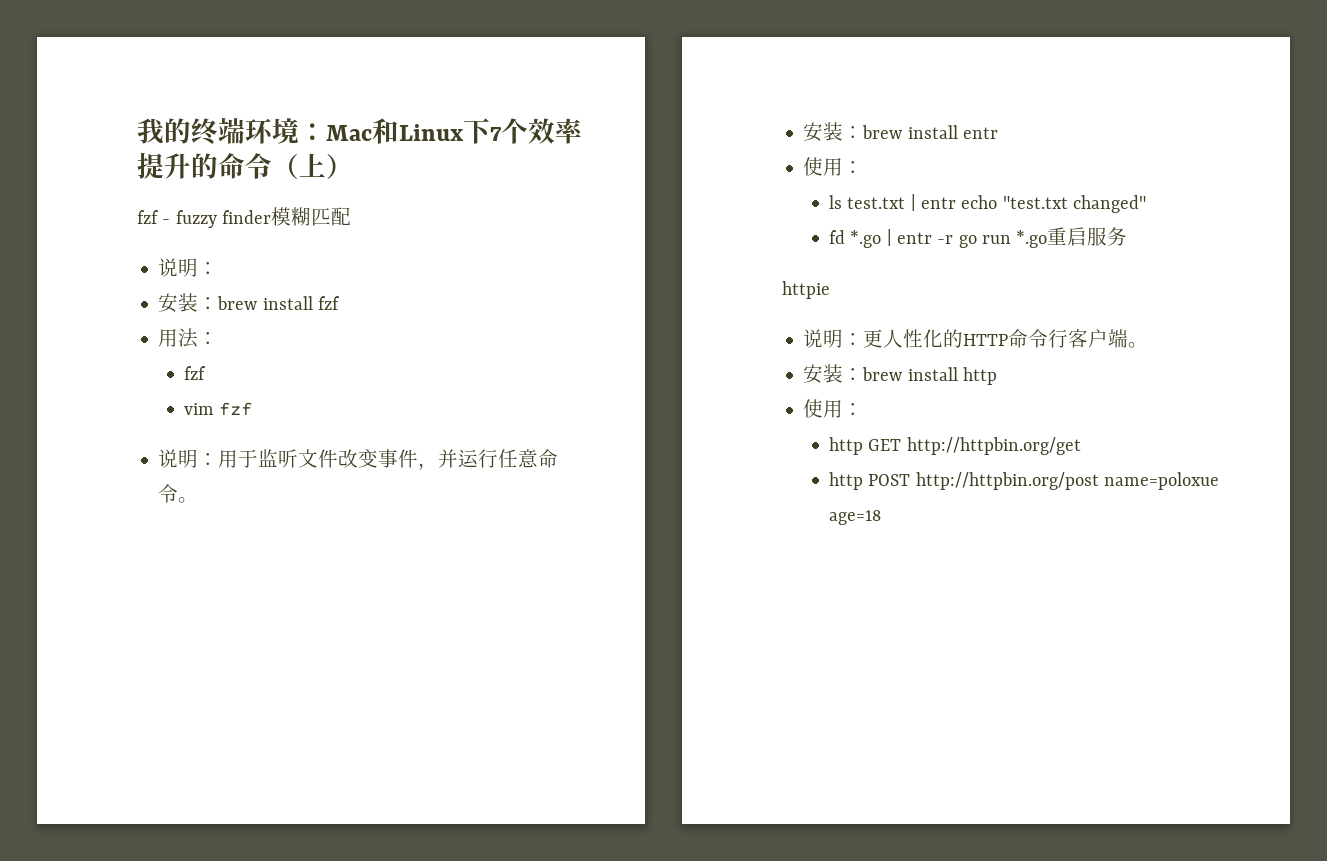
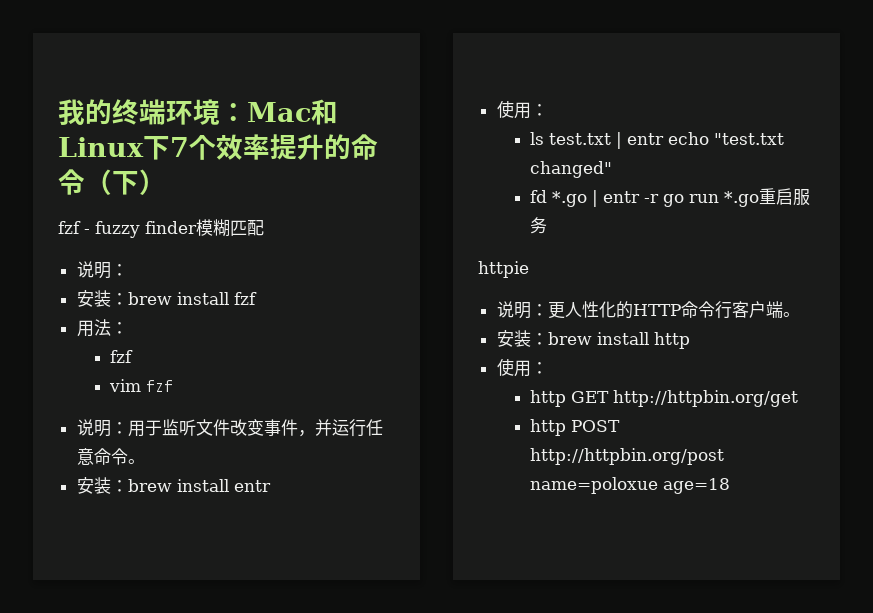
[299,153,326,177] 上 -> [112,171,139,195] 下

